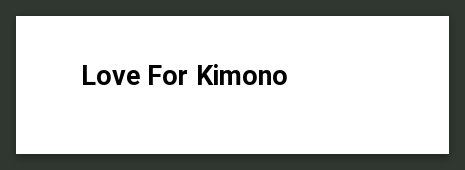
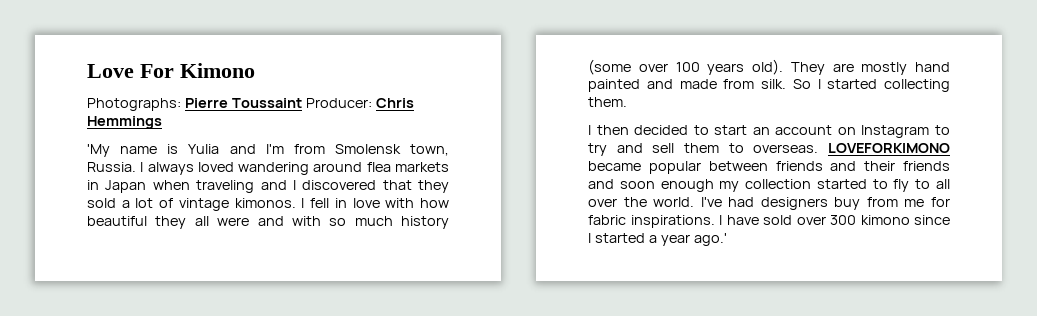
(288, 74) none -> [87,98,414,111] [87,116,162,129] [87,144,449,157] [87,162,449,175] [87,180,449,193] [87,198,450,211] [87,216,449,229] [588,59,950,75] [588,79,950,92] [588,97,627,107] [588,125,950,138] [588,143,950,156] [588,161,950,174] [588,179,950,192] [588,197,950,210] [588,215,950,228] [588,233,727,246] // Photographs: Pierre Toussaint Producer: Chris Hemmings // 'My name is Yulia and I'm from Smolensk town, Russia. I always loved wandering around flea markets in Japan when traveling and I discovered that they sold a lot of vintage kimonos. I fell in love with how beautiful they all were and with so much history (some over 100 years old). They are mostly hand painted and made from silk. So I started collecting them. // I then decided to start an account on Instagram to try and sell them to overseas. LOVEFORKIMONO became popular between friends and their friends and soon enough my collection started to fly to all over the world. I've had designers buy from me for fabric inspirations. I have sold over 300 kimono since I started a year ago.'

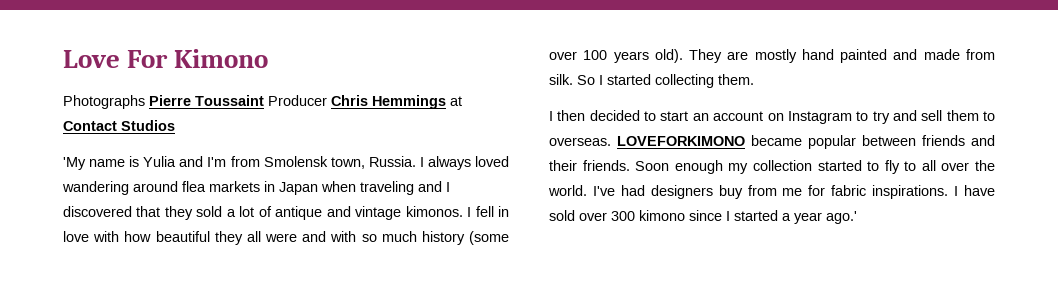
[87,98,181,111] Photographs: -> [63,95,145,109] Photographs
[305,98,372,108] Producer: -> [268,95,327,106] Producer
(162, 122) none -> [450,96,462,106] [63,120,175,131] at Contact Studios
(174, 203) none -> [275,206,351,220] antique and
[903,161,950,171] [588,179,655,189] friends and soon -> [582,160,670,171] friends. Soon

